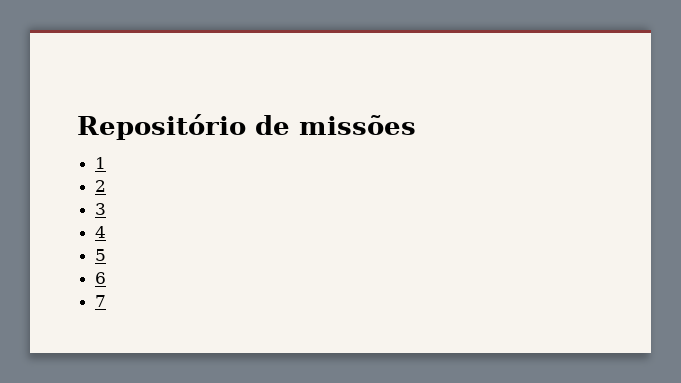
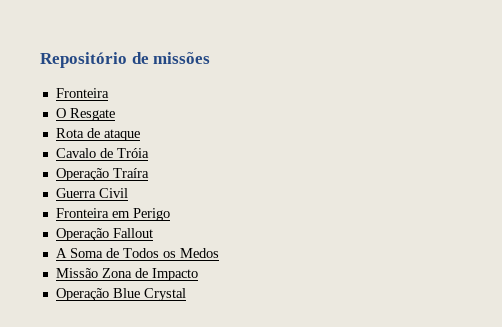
[95,157,107,169] [95,180,107,192] [95,203,107,215] [95,226,107,238] [95,249,107,261] [95,272,107,284] [95,295,107,307] 1 // 2 // 3 // 4 // 5 // 6 // 7 -> [55,88,109,98] [55,108,115,121] [55,128,140,141] [55,148,149,158] [55,168,149,181] [55,188,128,198] [55,208,170,221] [55,228,153,241] [55,248,219,258] [55,268,198,281] [55,288,186,301] Fronteira // O Resgate // Rota de ataque // Cavalo de Tróia // Operação Traíra // Guerra Civil // Fronteira em Perigo // Operação Fallout // A Soma de Todos os Medos // Missão Zona de Impacto // Operação Blue Crystal

